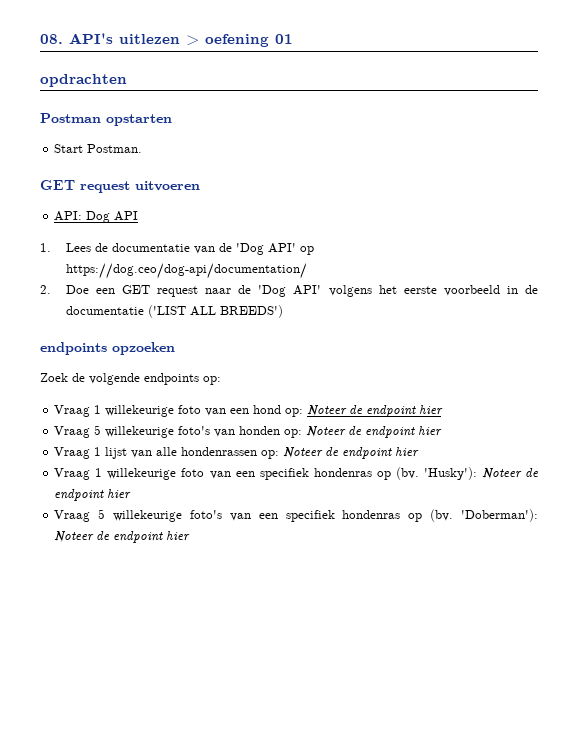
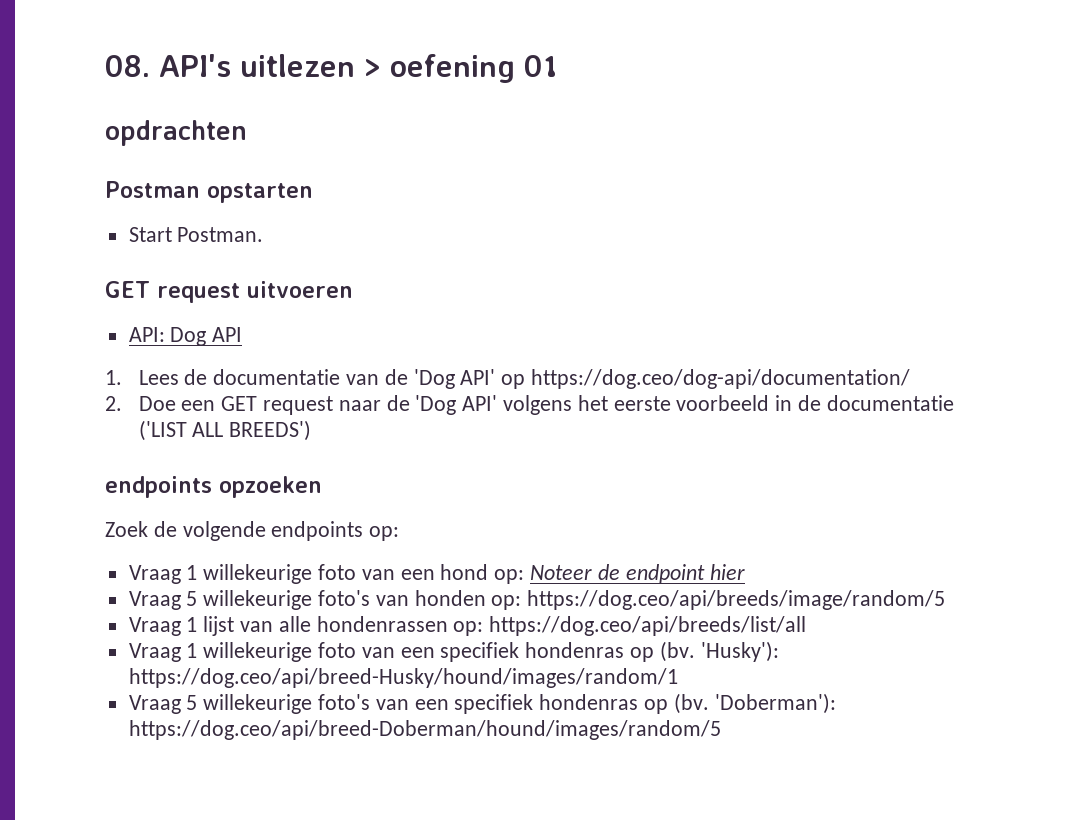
[306,426,443,438] Noteer de endpoint hier -> [527,590,946,610] https://dog.ceo/api/breeds/image/random/5
[283,447,420,459] Noteer de endpoint hier -> [489,616,807,636] https://dog.ceo/api/breeds/list/all
[481,468,539,480] [54,489,132,501] Noteer de endpoint hier -> [128,668,678,688] https://dog.ceo/api/breed-Husky/hound/images/random/1
[54,531,191,543] Noteer de endpoint hier -> [128,720,721,740] https://dog.ceo/api/breed-Doberman/hound/images/random/5

